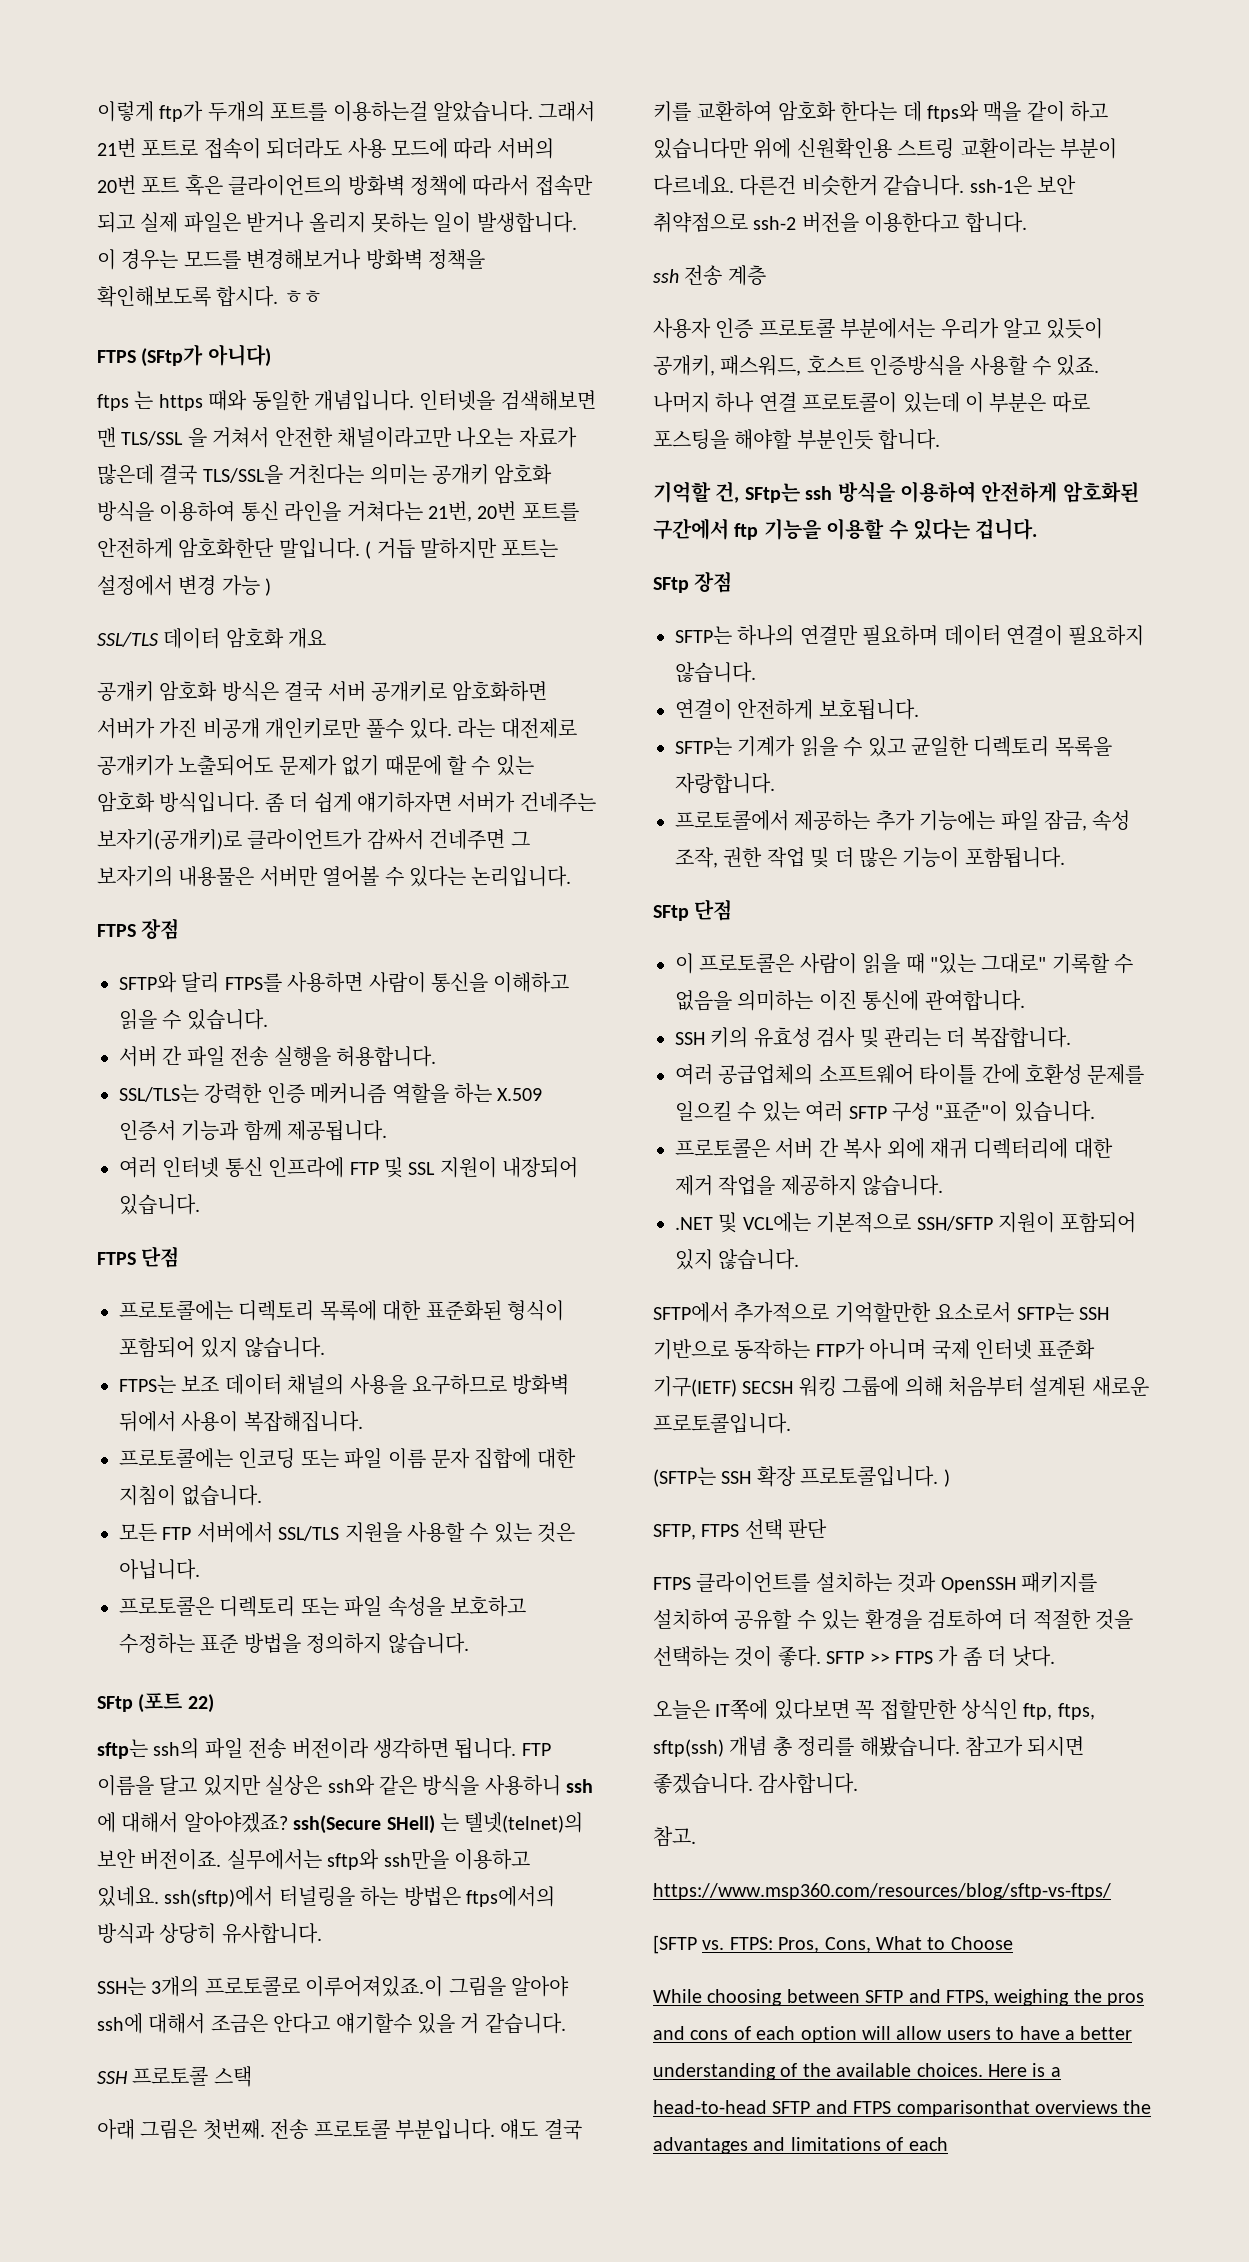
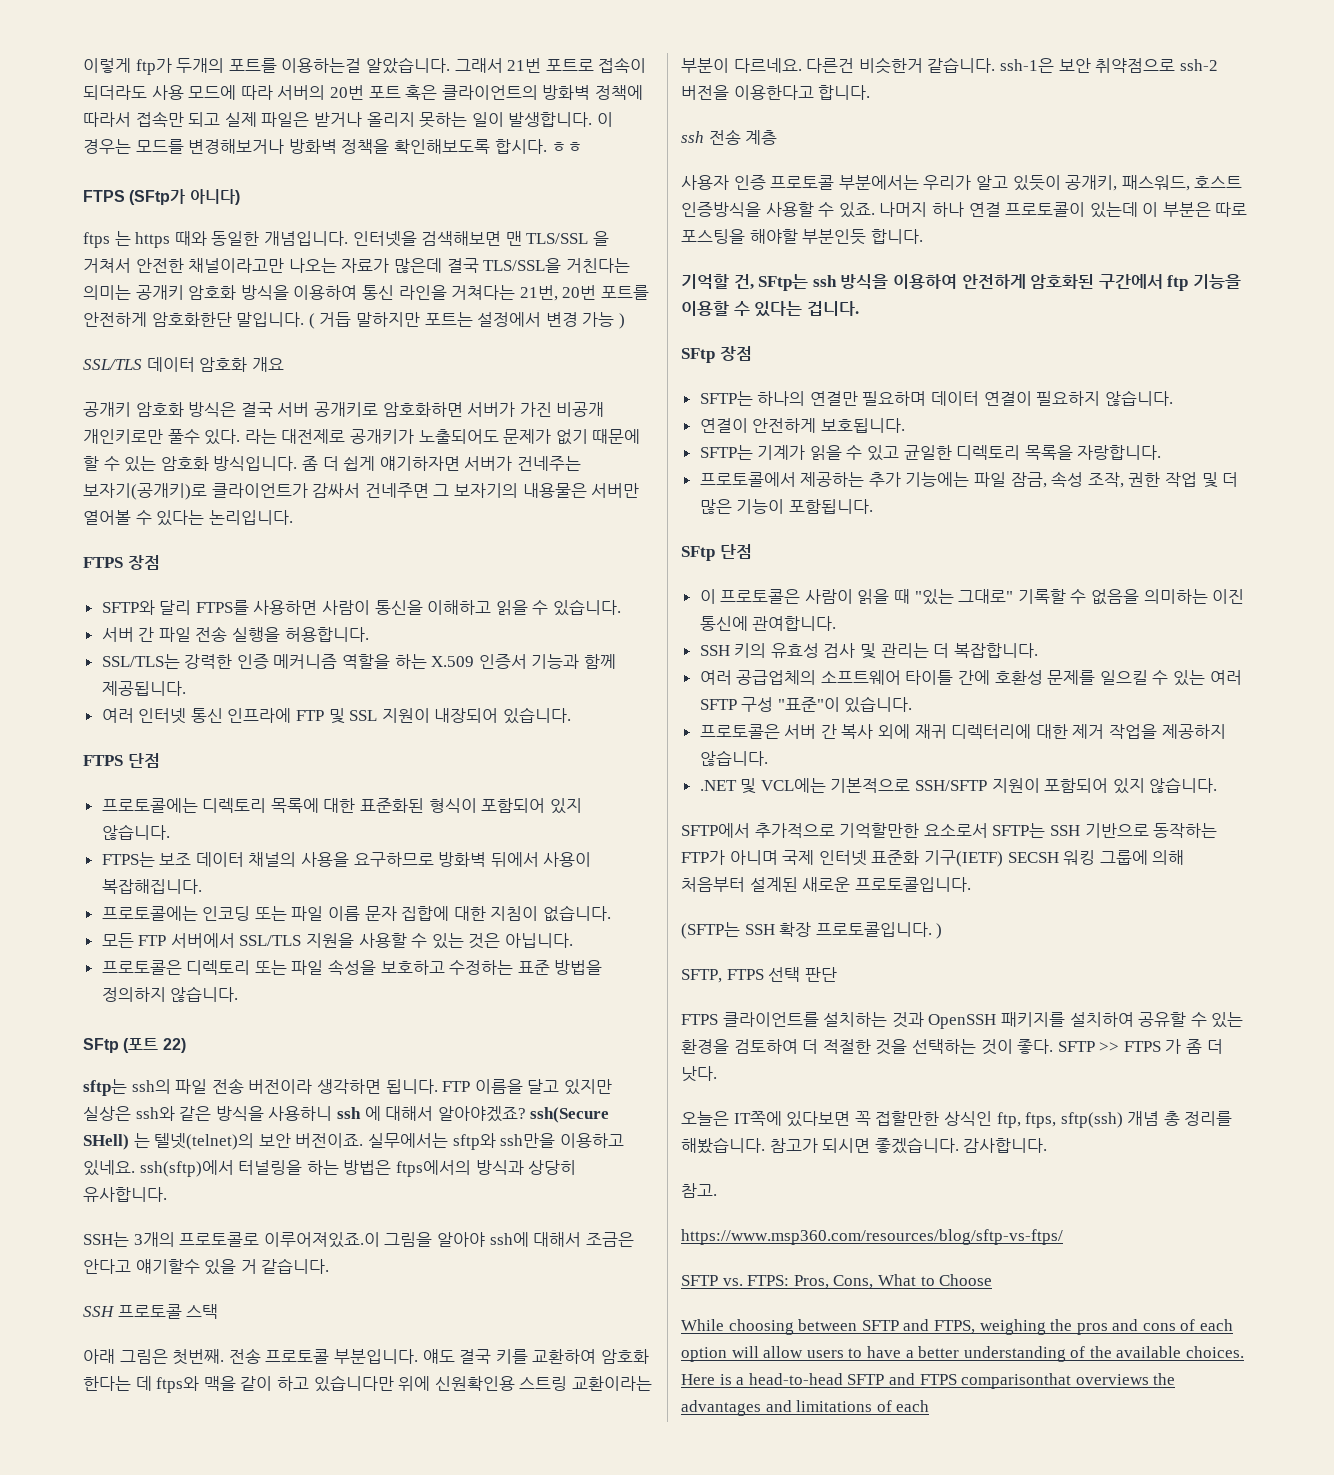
[653,1935,697,1954] [SFTP -> [681,1275,718,1286] SFTP

